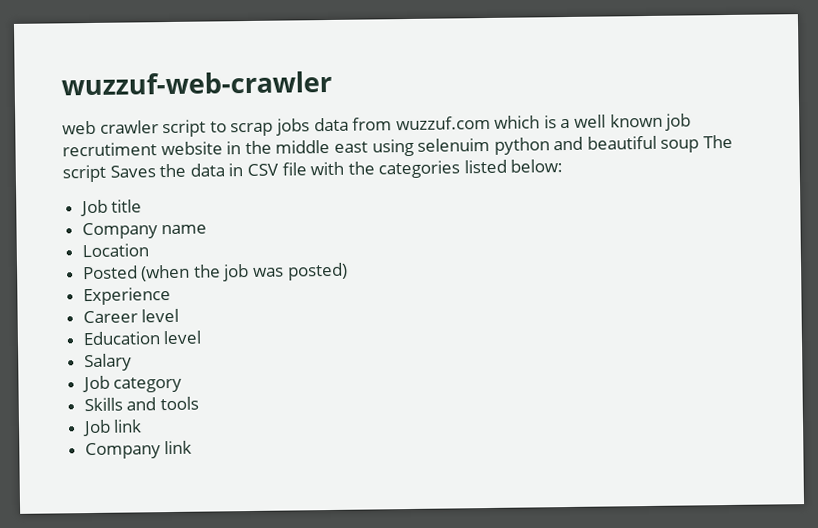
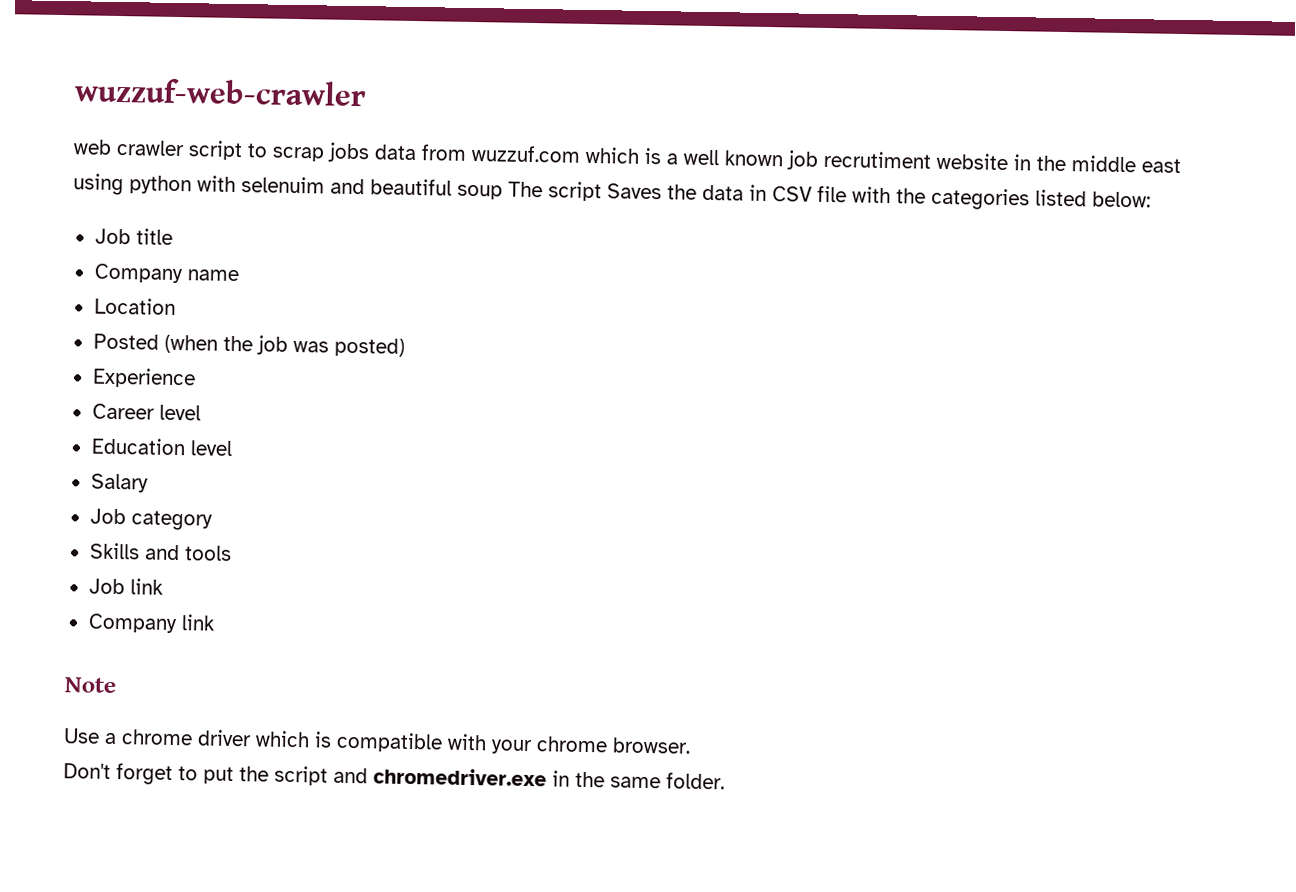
[417,137,550,155] selenuim python -> [129,175,325,195] python with selenuim
(193, 447) none -> [64,677,116,694] [63,728,691,755] [63,763,725,790] // Note // Use a chrome driver which is compatible with your chrome browser. // Don't forget to put the script and chromedriver.exe in the same folder.

